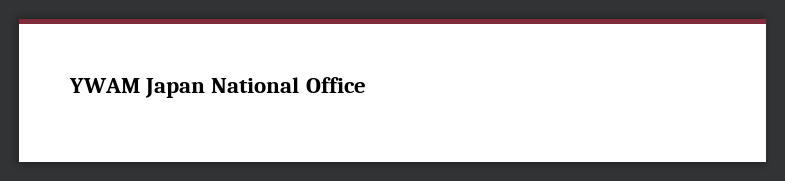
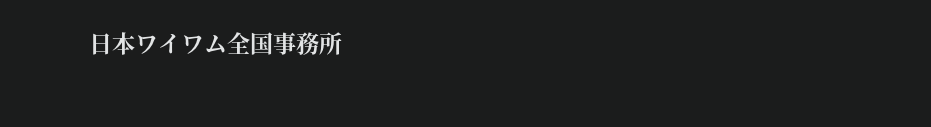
[69,77,366,98] YWAM Japan National Office -> [89,32,342,55] 日本ワイワム全国事務所

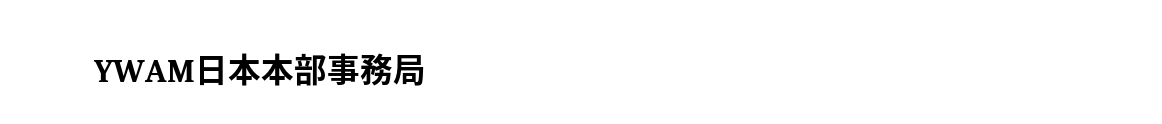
[89,32,342,55] 日本ワイワム全国事務所 -> [93,53,426,86] YWAM日本本部事務局

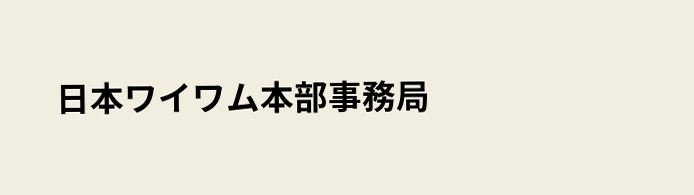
[93,53,261,86] YWAM日本 -> [55,81,261,116] 日本ワイワム

